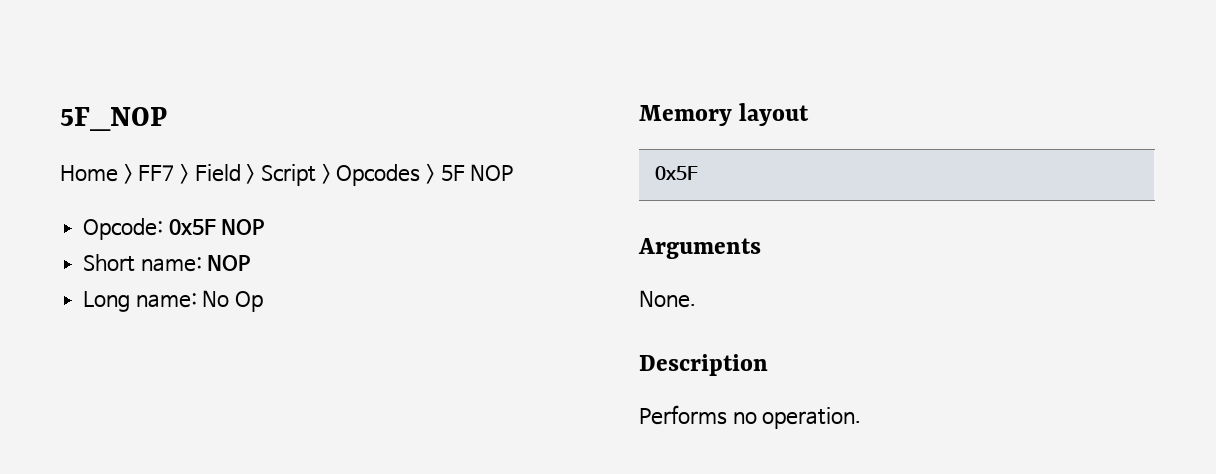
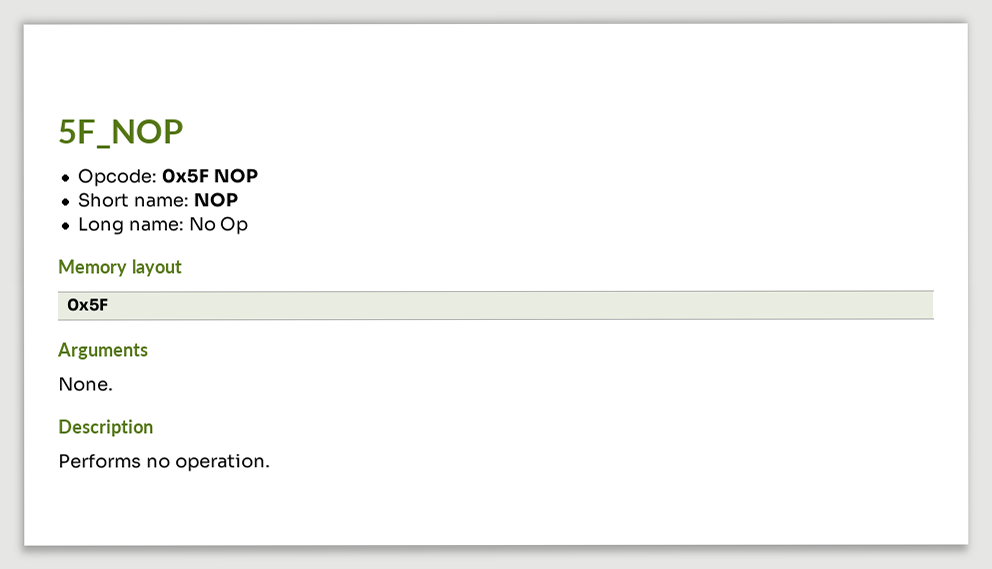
[60,164,514,186] // Home > FF7 > Field > Script > Opcodes > 5F NOP -> (183, 134) none

